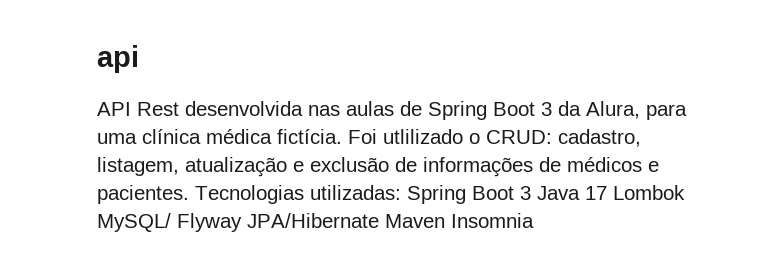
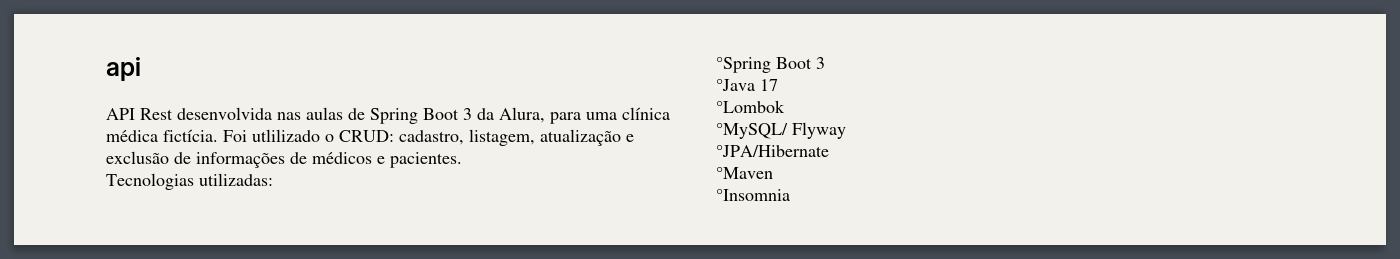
(189, 194) none -> (462, 160) //
[407,185,580,204] Spring Boot 3 Java -> [716,57,825,73] [716,79,755,91] // °Spring Boot 3 // °Java
[613,185,685,200] [97,213,171,232] Lombok MySQL/ -> [716,100,785,113] [716,123,788,139] // °Lombok // °MySQL/
[247,213,534,228] JPA/Hibernate Maven Insomnia -> [716,145,829,157] [716,167,773,179] [716,189,790,201] // °JPA/Hibernate // °Maven // °Insomnia

